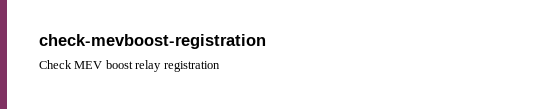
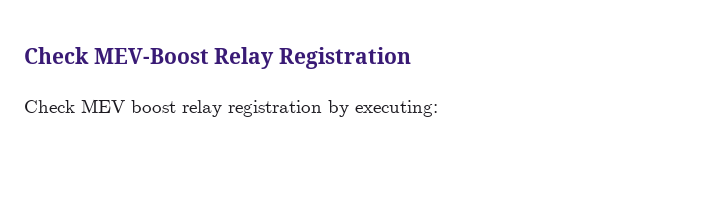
[39,34,266,49] check-mevboost-registration -> [24,47,412,69] Check MEV-Boost Relay Registration
(220, 66) none -> [328,100,438,117] by executing:

